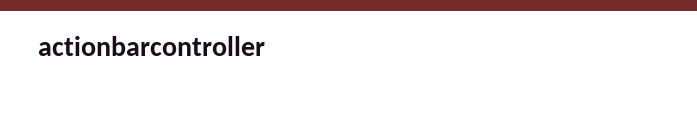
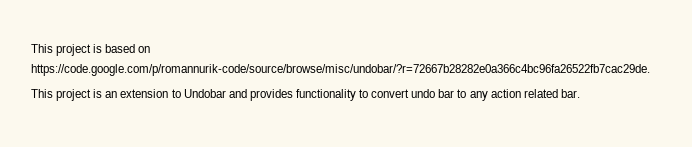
[38,36,265,56] actionbarcontroller -> [31,44,151,56] [31,64,650,76] [31,89,580,101] This project is based on https://code.google.com/p/romannurik-code/source/browse/misc/undobar/?r=72667b28282e0a366c4bc96fa26522fb7cac29de. // This project is an extension to Undobar and provides functionality to convert undo bar to any action related bar.

